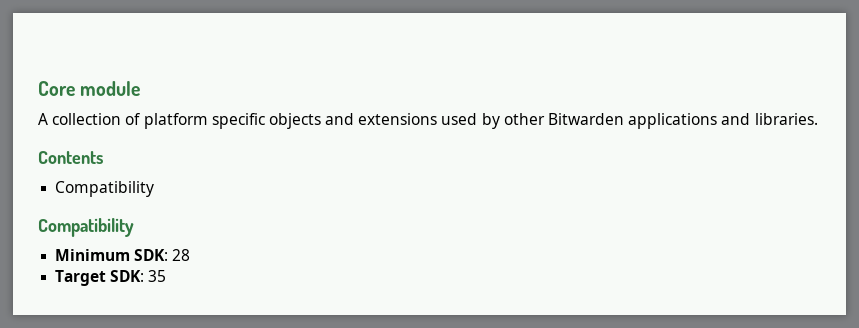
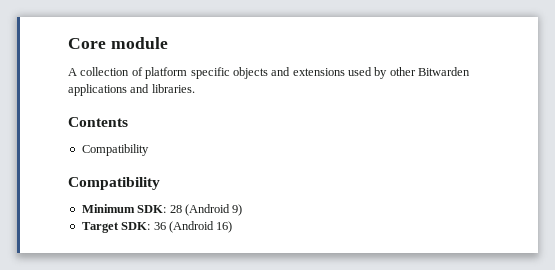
(191, 255) none -> [184,204,243,216] (Android 9)
[148,270,167,282] 35 -> [153,221,233,233] 36 (Android 16)

